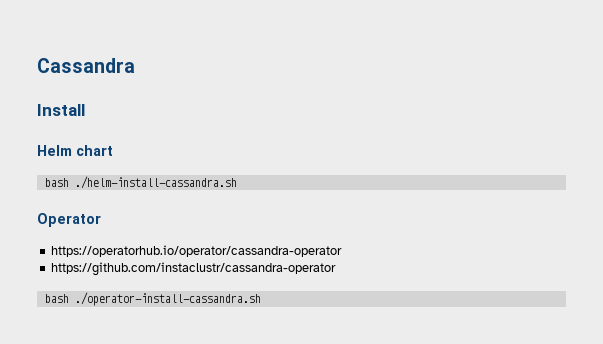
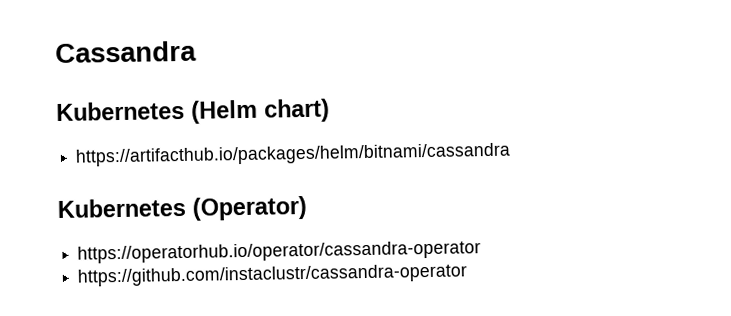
[37,104,85,116] [37,145,113,156] [44,176,237,189] [37,213,101,227] Install // Helm chart // bash ./helm-install-cassandra.sh // Operator -> [56,98,330,124] [75,142,512,167] [57,195,307,221] Kubernetes (Helm chart) // https://artifacthub.io/packages/helm/bitnami/cassandra // Kubernetes (Operator)
[44,292,261,306] // bash ./operator-install-cassandra.sh -> (468, 275) none

